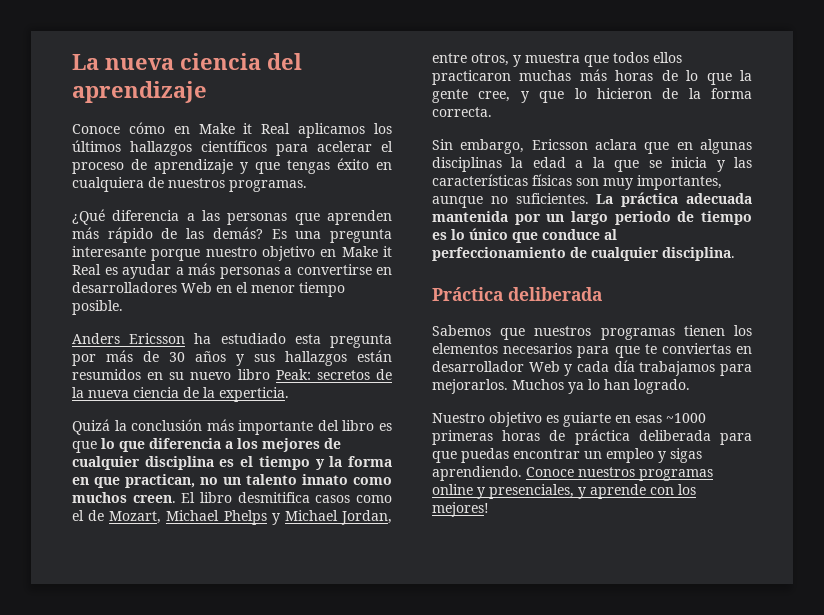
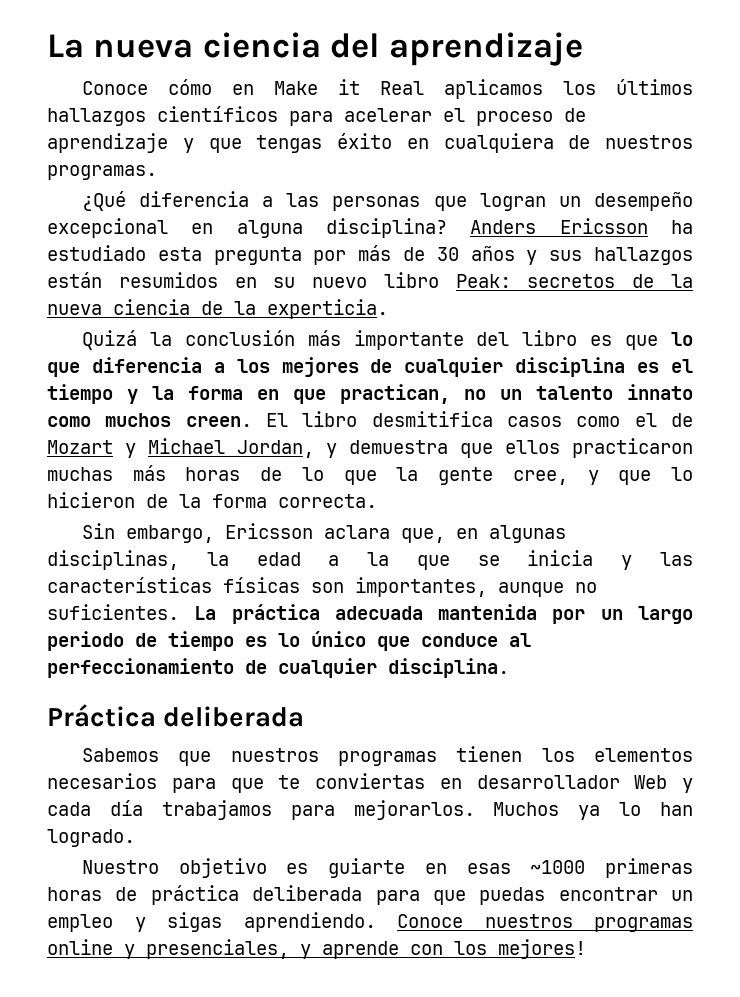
[327,210,392,225] [72,227,393,243] [72,246,392,261] [72,263,392,279] [72,282,345,297] [72,300,123,315] aprenden más rápido de las demás? Es una pregunta interesante porque nuestro objetivo en Make it Real es ayudar a más personas a convertirse en desarrolladores Web en el menor tiempo posible. // -> [479,192,694,211] [47,218,447,238] logran un desempeño excepcional en alguna disciplina?
[109,510,392,525] [432,52,649,67] Mozart, Michael Phelps y Michael Jordan, entre otros, y muestra que todos -> [47,438,493,458] Mozart y Michael Jordan, y demuestra que
[644,142,670,154] que -> [400,528,445,543] que,
[432,157,502,172] disciplinas -> [47,550,179,570] disciplinas,
[603,178,633,190] muy -> (344, 587) none

